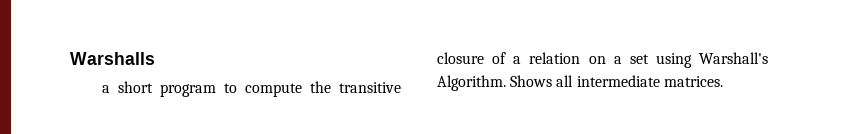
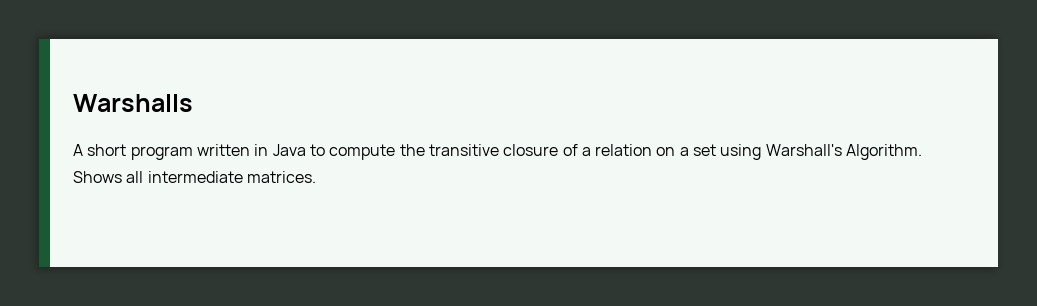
[102,85,111,93] a -> [73,144,83,156] A
(217, 90) none -> [196,144,306,156] written in Java

